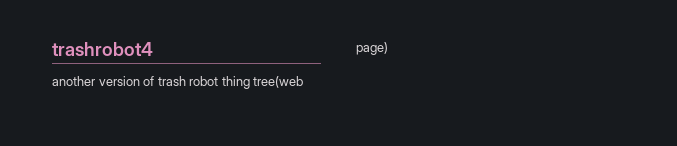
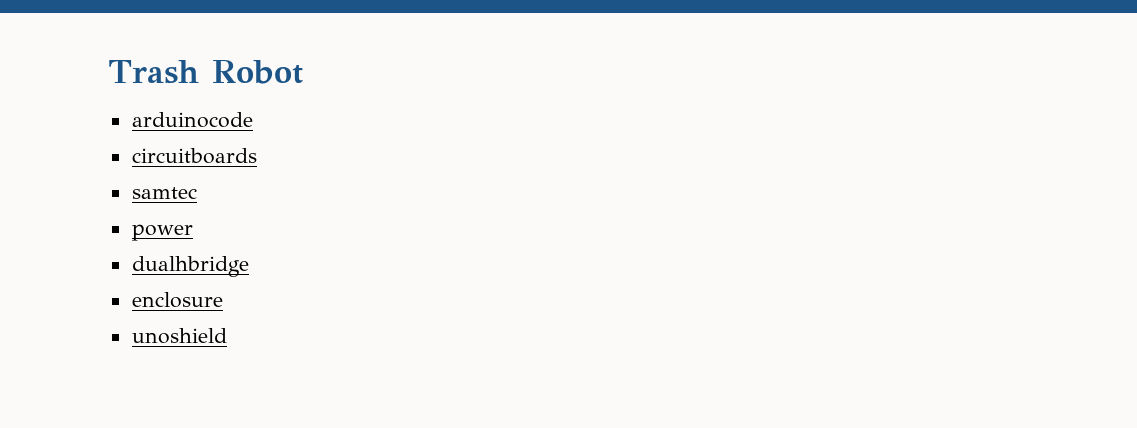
[52,42,153,56] [52,76,304,89] [356,42,388,55] trashrobot4 // another version of trash robot thing tree(web page) -> [108,60,303,84] [131,112,253,128] [131,148,257,164] [131,187,197,199] [131,224,193,241] [131,256,249,277] [131,292,223,308] [131,328,227,344] Trash Robot // arduinocode // circuitboards // samtec // power // dualhbridge // enclosure // unoshield

